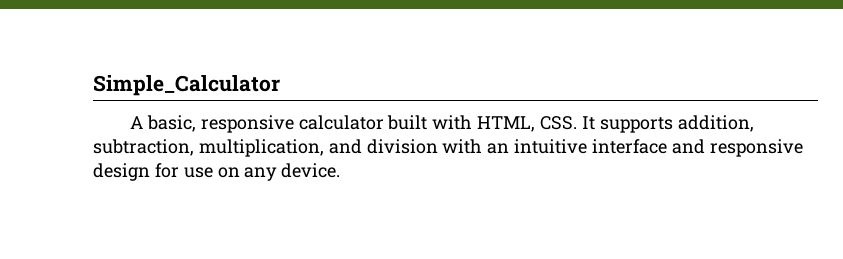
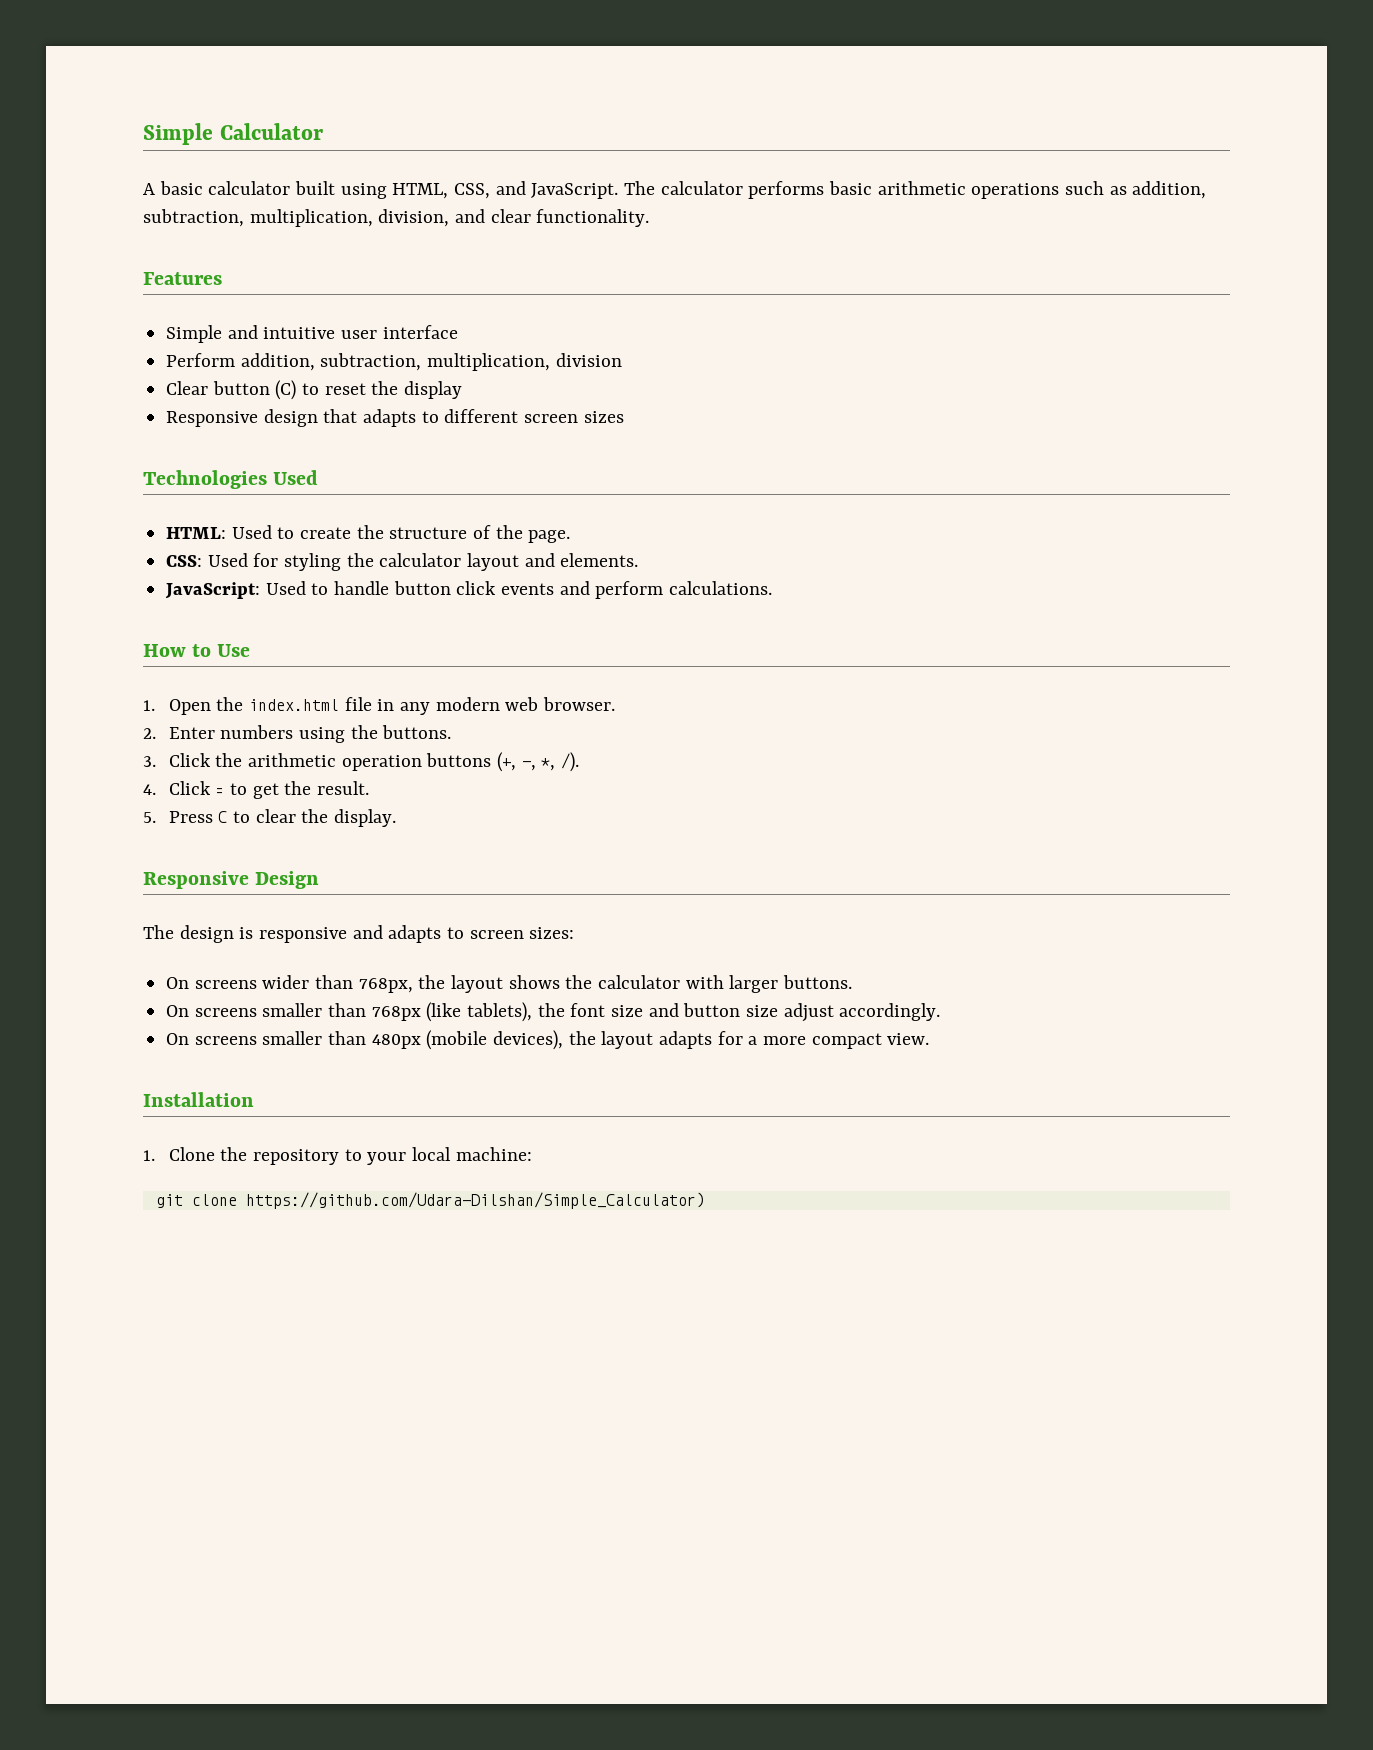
[93,75,280,96] Simple_Calculator -> [143,123,323,145] Simple Calculator
[146,115,754,133] [93,139,803,157] [93,163,341,181] basic, responsive calculator built with HTML, CSS. It supports addition, subtraction, multiplication, and division with an intuitive interface and responsive design for use on any device. -> [159,181,1207,199] [143,209,650,227] [143,272,222,285] [166,325,458,343] [166,353,622,371] [166,380,463,400] [166,409,624,427] [143,470,319,489] [166,525,571,543] [166,553,639,571] [165,581,773,599] [143,644,251,657] [143,697,615,715] [143,725,452,743] [143,752,579,772] [143,781,369,799] [143,809,396,827] [143,871,320,889] [143,925,575,943] [166,975,853,993] [166,1002,941,1022] [166,1030,930,1050] [143,1092,254,1107] [143,1147,532,1165] [155,1192,705,1209] basic calculator built using HTML, CSS, and JavaScript. The calculator performs basic arithmetic operations such as addition, subtraction, multiplication, division, and clear functionality. // Features // Simple and intuitive user interface // Perform addition, subtraction, multiplication, division // Clear button (C) to reset the display // Responsive design that adapts to different screen sizes // Technologies Used // HTML: Used to create the structure of the page. // CSS: Used for styling the calculator layout and elements. // JavaScript: Used to handle button click events and perform calculations. // How to Use // 1. Open the index.html file in any modern web browser. // 2. Enter numbers using the buttons. // 3. Click the arithmetic operation buttons (+, -, *, /). // 4. Click = to get the result. // 5. Press C to clear the display. // Responsive Design // The design is responsive and adapts to screen sizes: // On screens wider than 768px, the layout shows the calculator with larger buttons. // On screens smaller than 768px (like tablets), the font size and button size adjust accordingly. // On screens smaller than 480px (mobile devices), the layout adapts for a more compact view. // Installation // 1. Clone the repository to your local machine: // git clone https://github.com/Udara-Dilshan/Simple_Calculator)

